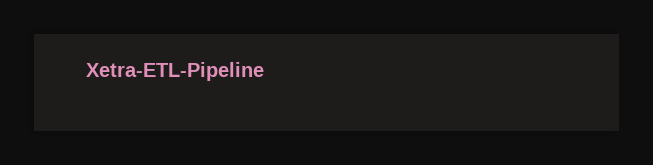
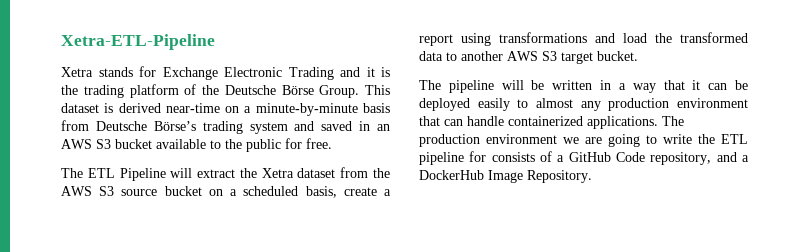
(264, 71) none -> [61,66,390,80] [61,84,390,98] [61,103,390,116] [61,120,390,134] [61,138,332,152] [61,167,390,181] [61,186,392,198] [419,32,748,46] [419,51,638,64] [419,80,748,93] [419,98,748,111] [419,116,684,129] [419,134,748,147] [419,151,749,165] [419,170,592,183] // Xetra stands for Exchange Electronic Trading and it is the trading platform of the Deutsche Börse Group. This dataset is derived near-time on a minute-by-minute basis from Deutsche Börse’s trading system and saved in an AWS S3 bucket available to the public for free. // The ETL Pipeline will extract the Xetra dataset from the AWS S3 source bucket on a scheduled basis, create a report using transformations and load the transformed data to another AWS S3 target bucket. // The pipeline will be written in a way that it can be deployed easily to almost any production environment that can handle containerized applications. The production environment we are going to write the ETL pipeline for consists of a GitHub Code repository, and a DockerHub Image Repository.

